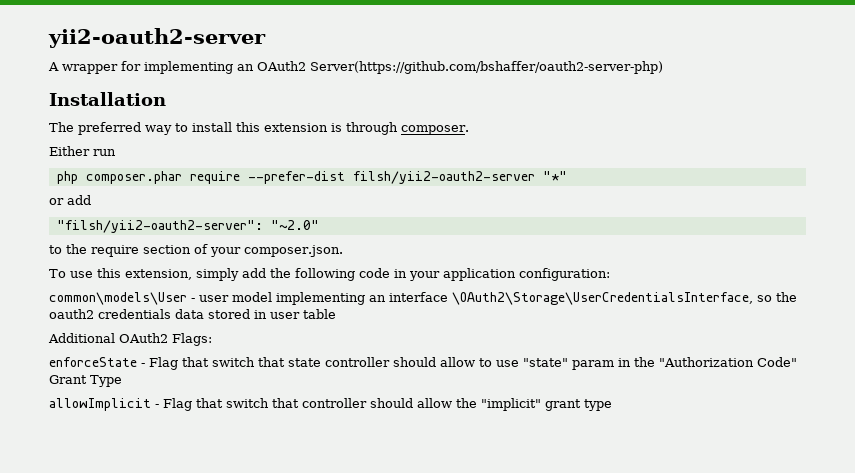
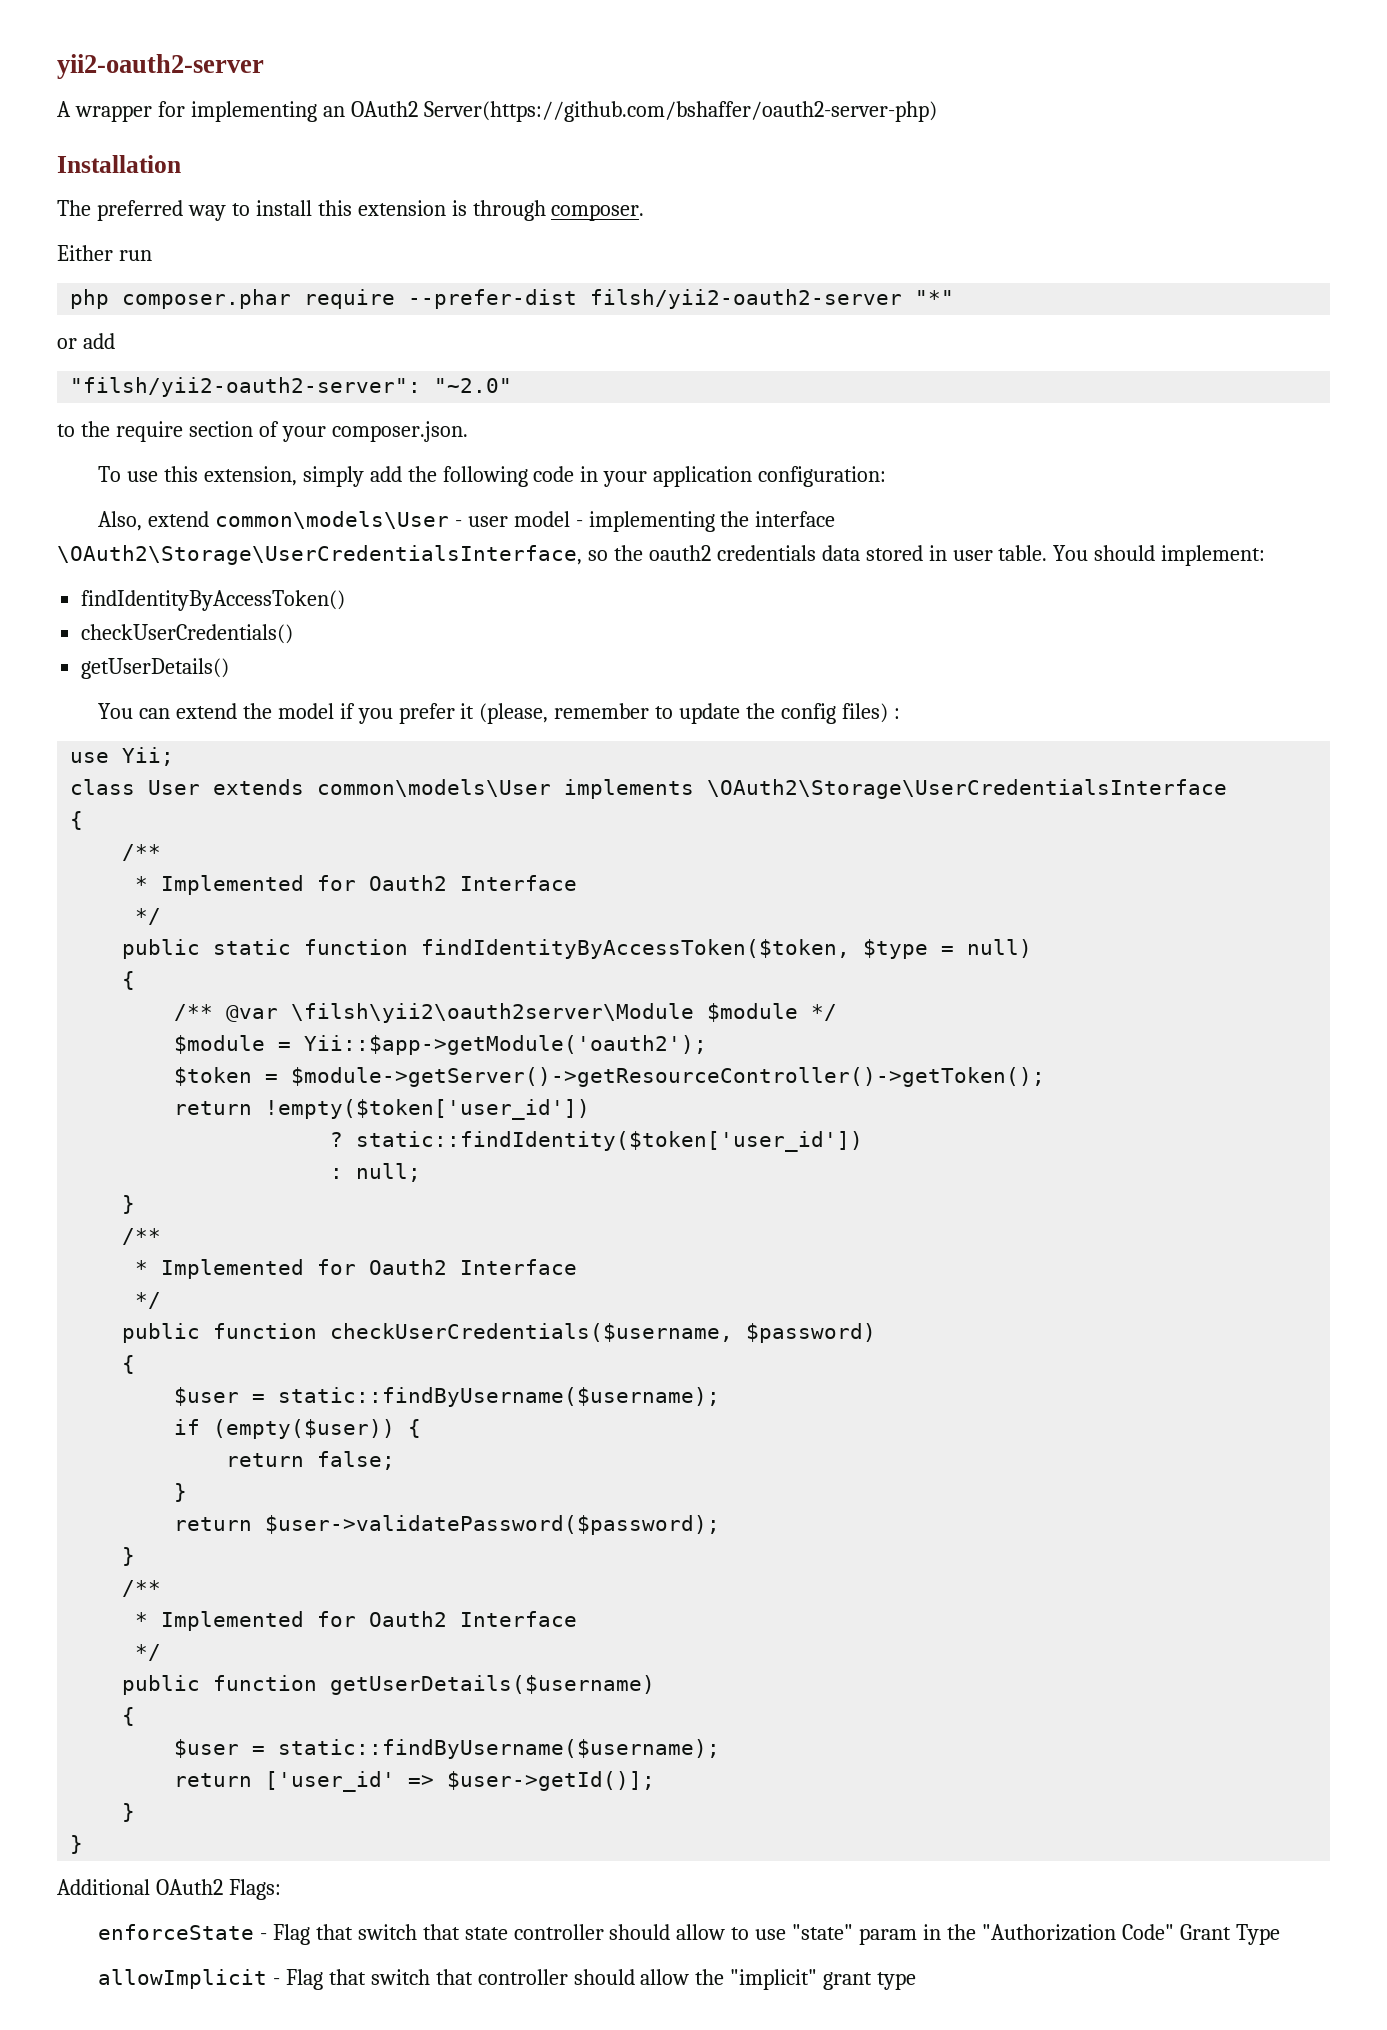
(610, 274) none -> [97,511,209,531] Also, extend
[276,292,386,305] implementing an -> [575,511,750,532] - implementing the
[303,309,336,319] table -> [998,545,1266,566] [81,590,346,611] [81,624,294,644] [81,658,230,679] [97,703,900,724] [70,747,175,766] [70,779,1228,799] [70,811,84,830] [122,844,162,861] [135,875,578,895] [135,908,162,925] [122,939,1033,959] [122,971,136,990] [174,1003,838,1023] [174,1035,708,1055] [174,1067,1046,1087] [174,1099,591,1120] [330,1131,864,1152] [330,1163,422,1182] [122,1195,136,1214] [122,1228,162,1245] [135,1259,578,1279] [135,1292,162,1309] [122,1323,877,1343] [122,1355,136,1374] [174,1387,721,1407] [174,1419,422,1439] [226,1451,396,1470] [174,1483,188,1502] [174,1515,721,1535] [122,1547,136,1566] [122,1580,162,1597] [135,1611,578,1631] [135,1644,162,1661] [122,1675,656,1695] [122,1707,136,1726] [174,1739,721,1759] [174,1771,656,1792] [122,1803,136,1822] [70,1835,84,1854] table. You should implement: // findIdentityByAccessToken() // checkUserCredentials() // getUserDetails() // You can extend the model if you prefer it (please, remember to update the config files) : // use Yii; // class User extends common\models\User implements \OAuth2\Storage\UserCredentialsInterface // { // /** // * Implemented for Oauth2 Interface // */ // public static function findIdentityByAccessToken($token, $type = null) // { // /** @var \filsh\yii2\oauth2server\Module $module */ // $module = Yii::$app->getModule('oauth2'); // $token = $module->getServer()->getResourceController()->getToken(); // return !empty($token['user_id']) // ? static::findIdentity($token['user_id']) // : null; // } // /** // * Implemented for Oauth2 Interface // */ // public function checkUserCredentials($username, $password) // { // $user = static::findByUsername($username); // if (empty($user)) { // return false; // } // return $user->validatePassword($password); // } // /** // * Implemented for Oauth2 Interface // */ // public function getUserDetails($username) // { // $user = static::findByUsername($username); // return ['user_id' => $user->getId()]; // } // }

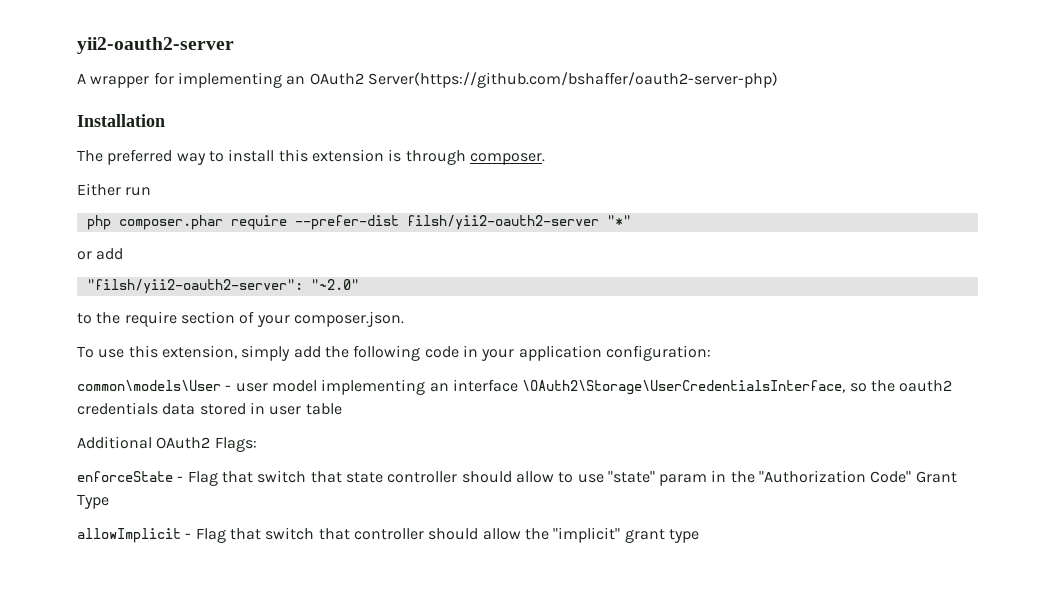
[97,511,209,531] Also, extend -> (711, 353) none
[575,511,750,532] - implementing the -> [321,379,449,395] implementing an
[998,545,1266,566] [81,590,346,611] [81,624,294,644] [81,658,230,679] [97,703,900,724] [70,747,175,766] [70,779,1228,799] [70,811,84,830] [122,844,162,861] [135,875,578,895] [135,908,162,925] [122,939,1033,959] [122,971,136,990] [174,1003,838,1023] [174,1035,708,1055] [174,1067,1046,1087] [174,1099,591,1120] [330,1131,864,1152] [330,1163,422,1182] [122,1195,136,1214] [122,1228,162,1245] [135,1259,578,1279] [135,1292,162,1309] [122,1323,877,1343] [122,1355,136,1374] [174,1387,721,1407] [174,1419,422,1439] [226,1451,396,1470] [174,1483,188,1502] [174,1515,721,1535] [122,1547,136,1566] [122,1580,162,1597] [135,1611,578,1631] [135,1644,162,1661] [122,1675,656,1695] [122,1707,136,1726] [174,1739,721,1759] [174,1771,656,1792] [122,1803,136,1822] [70,1835,84,1854] table. You should implement: // findIdentityByAccessToken() // checkUserCredentials() // getUserDetails() // You can extend the model if you prefer it (please, remember to update the config files) : // use Yii; // class User extends common\models\User implements \OAuth2\Storage\UserCredentialsInterface // { // /** // * Implemented for Oauth2 Interface // */ // public static function findIdentityByAccessToken($token, $type = null) // { // /** @var \filsh\yii2\oauth2server\Module $module */ // $module = Yii::$app->getModule('oauth2'); // $token = $module->getServer()->getResourceController()->getToken(); // return !empty($token['user_id']) // ? static::findIdentity($token['user_id']) // : null; // } // /** // * Implemented for Oauth2 Interface // */ // public function checkUserCredentials($username, $password) // { // $user = static::findByUsername($username); // if (empty($user)) { // return false; // } // return $user->validatePassword($password); // } // /** // * Implemented for Oauth2 Interface // */ // public function getUserDetails($username) // { // $user = static::findByUsername($username); // return ['user_id' => $user->getId()]; // } // } -> [305,403,342,415] table

